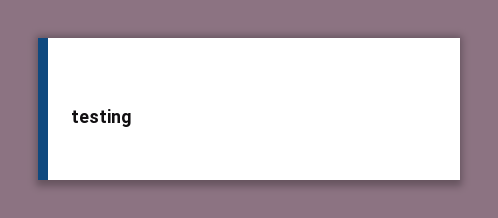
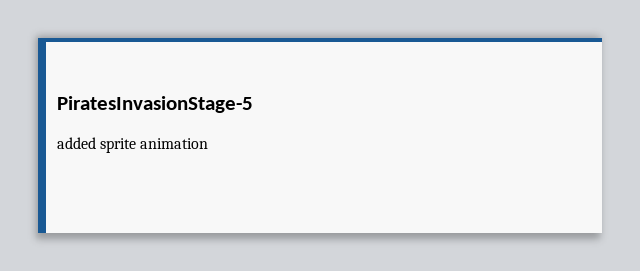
[71,109,132,127] testing -> [57,96,253,113] [57,137,209,153] PiratesInvasionStage-5 // added sprite animation

